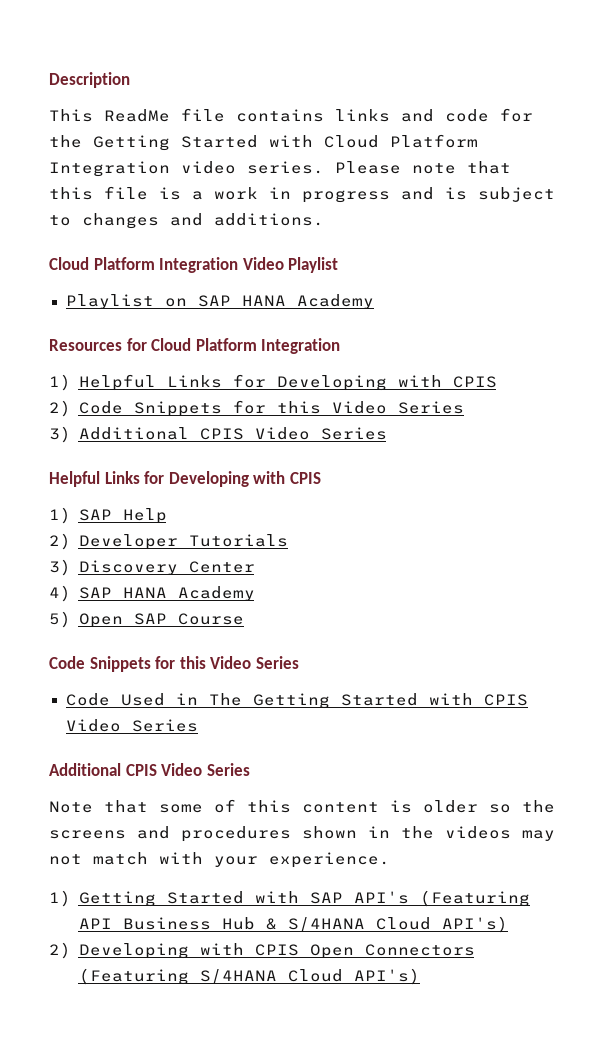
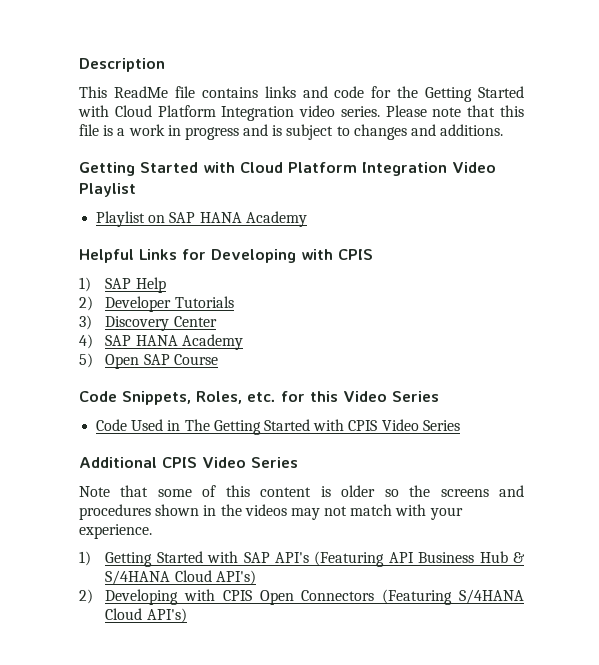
(324, 219) none -> [79,162,235,176] Getting Started with
[49,338,341,354] [49,374,497,391] [49,400,464,417] [49,426,387,443] // Resources for Cloud Platform Integration // 1) Helpful Links for Developing with CPIS // 2) Code Snippets for this Video Series // 3) Additional CPIS Video Series -> (307, 219) none
[89,656,151,672] Snippets -> [122,391,276,405] Snippets, Roles, etc.

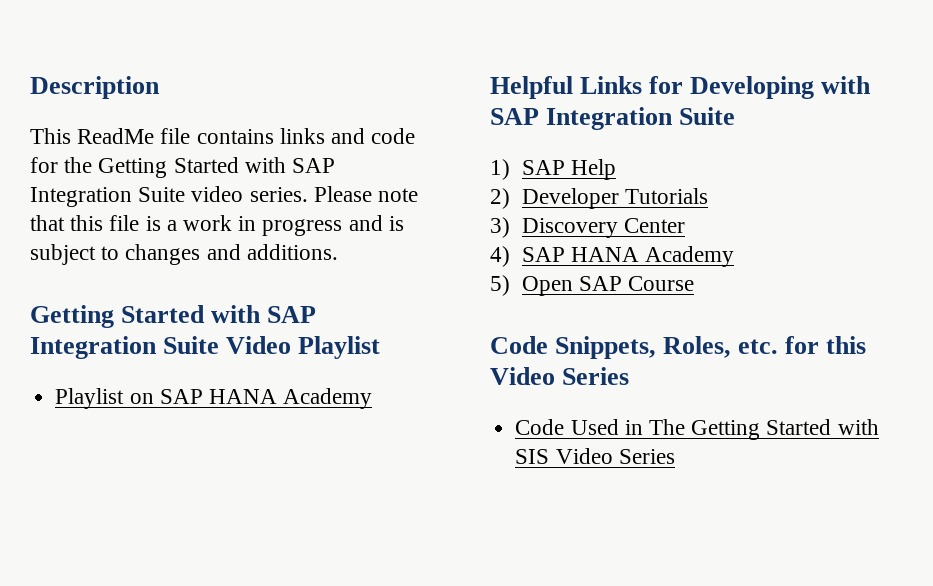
[114,105,295,121] Cloud Platform Integration -> [292,158,336,173] [30,187,186,207] SAP Integration Suite
[240,162,447,176] Cloud Platform Integration -> [267,306,317,323] [30,336,220,359] SAP Integration Suite
[338,249,373,260] CPIS -> [490,107,736,130] SAP Integration Suite
[348,419,460,431] [79,457,298,468] [79,485,524,497] [79,504,463,520] [79,524,152,539] [79,551,525,567] [105,570,256,585] [79,589,524,605] [105,608,187,623] CPIS Video Series // Additional CPIS Video Series // Note that some of this content is older so the screens and procedures shown in the videos may not match with your experience. // 1) Getting Started with SAP API's (Featuring API Business Hub & S/4HANA Cloud API's) // 2) Developing with CPIS Open Connectors (Featuring S/4HANA Cloud API's) -> [515,448,675,464] SIS Video Series

